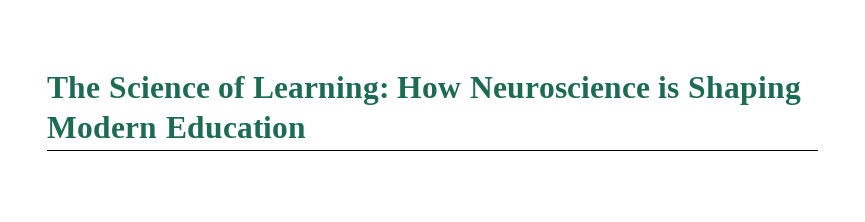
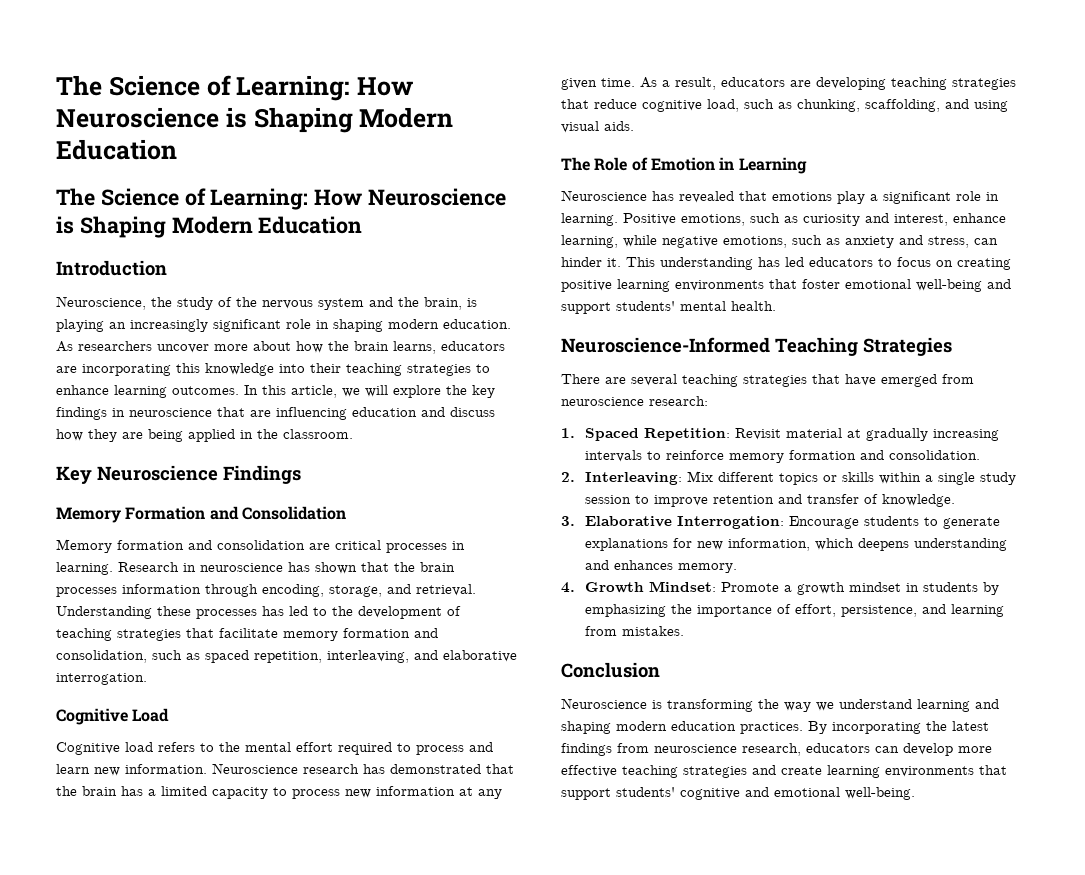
(306, 127) none -> [56,188,507,210] [56,216,363,238] [56,260,167,276] [56,296,477,310] [56,319,511,332] [56,341,505,354] [56,363,490,376] [56,385,495,398] [56,407,495,420] [56,429,353,442] [56,465,301,484] [56,506,346,523] [56,539,465,553] [56,562,455,575] [56,584,476,597] [56,606,461,619] [56,628,438,641] [56,650,517,663] [56,673,147,685] [56,708,170,725] [56,742,493,755] [56,763,514,776] [56,786,502,799] [561,77,1016,90] [561,99,1008,112] [561,121,634,133] [561,157,807,174] [561,190,999,204] [561,213,1006,226] [561,235,998,248] [561,257,1011,270] [561,279,1011,292] [561,301,776,314] [561,337,952,356] [561,374,974,387] [561,396,708,406] [561,428,1000,441] [585,450,981,463] [561,471,1017,485] [585,494,956,507] [561,516,1001,529] [585,538,1008,551] [585,560,738,573] [561,581,1000,595] [585,604,1005,617] [585,626,685,636] [561,662,660,678] [561,698,999,712] [561,721,989,734] [561,743,992,756] [561,765,1007,778] [561,787,915,800] // The Science of Learning: How Neuroscience is Shaping Modern Education // Introduction // Neuroscience, the study of the nervous system and the brain, is playing an increasingly significant role in shaping modern education. As researchers uncover more about how the brain learns, educators are incorporating this knowledge into their teaching strategies to enhance learning outcomes. In this article, we will explore the key findings in neuroscience that are influencing education and discuss how they are being applied in the classroom. // Key Neuroscience Findings // Memory Formation and Consolidation // Memory formation and consolidation are critical processes in learning. Research in neuroscience has shown that the brain processes information through encoding, storage, and retrieval. Understanding these processes has led to the development of teaching strategies that facilitate memory formation and consolidation, such as spaced repetition, interleaving, and elaborative interrogation. // Cognitive Load // Cognitive load refers to the mental effort required to process and learn new information. Neuroscience research has demonstrated that the brain has a limited capacity to process new information at any given time. As a result, educators are developing teaching strategies that reduce cognitive load, such as chunking, scaffolding, and using visual aids. // The Role of Emotion in Learning // Neuroscience has revealed that emotions play a significant role in learning. Positive emotions, such as curiosity and interest, enhance learning, while negative emotions, such as anxiety and stress, can hinder it. This understanding has led educators to focus on creating positive learning environments that foster emotional well-being and support students' mental health. // Neuroscience-Informed Teaching Strategies // There are several teaching strategies that have emerged from neuroscience research: // 1. Spaced Repetition: Revisit material at gradually increasing intervals to reinforce memory formation and consolidation. // 2. Interleaving: Mix different topics or skills within a single study session to improve retention and transfer of knowledge. // 3. Elaborative Interrogation: Encourage students to generate explanations for new information, which deepens understanding and enhances memory. // 4. Growth Mindset: Promote a growth mindset in students by emphasizing the importance of effort, persistence, and learning from mistakes. // Conclusion // Neuroscience is transforming the way we understand learning and shaping modern education practices. By incorporating the latest findings from neuroscience research, educators can develop more effective teaching strategies and create learning environments that support students' cognitive and emotional well-being.

